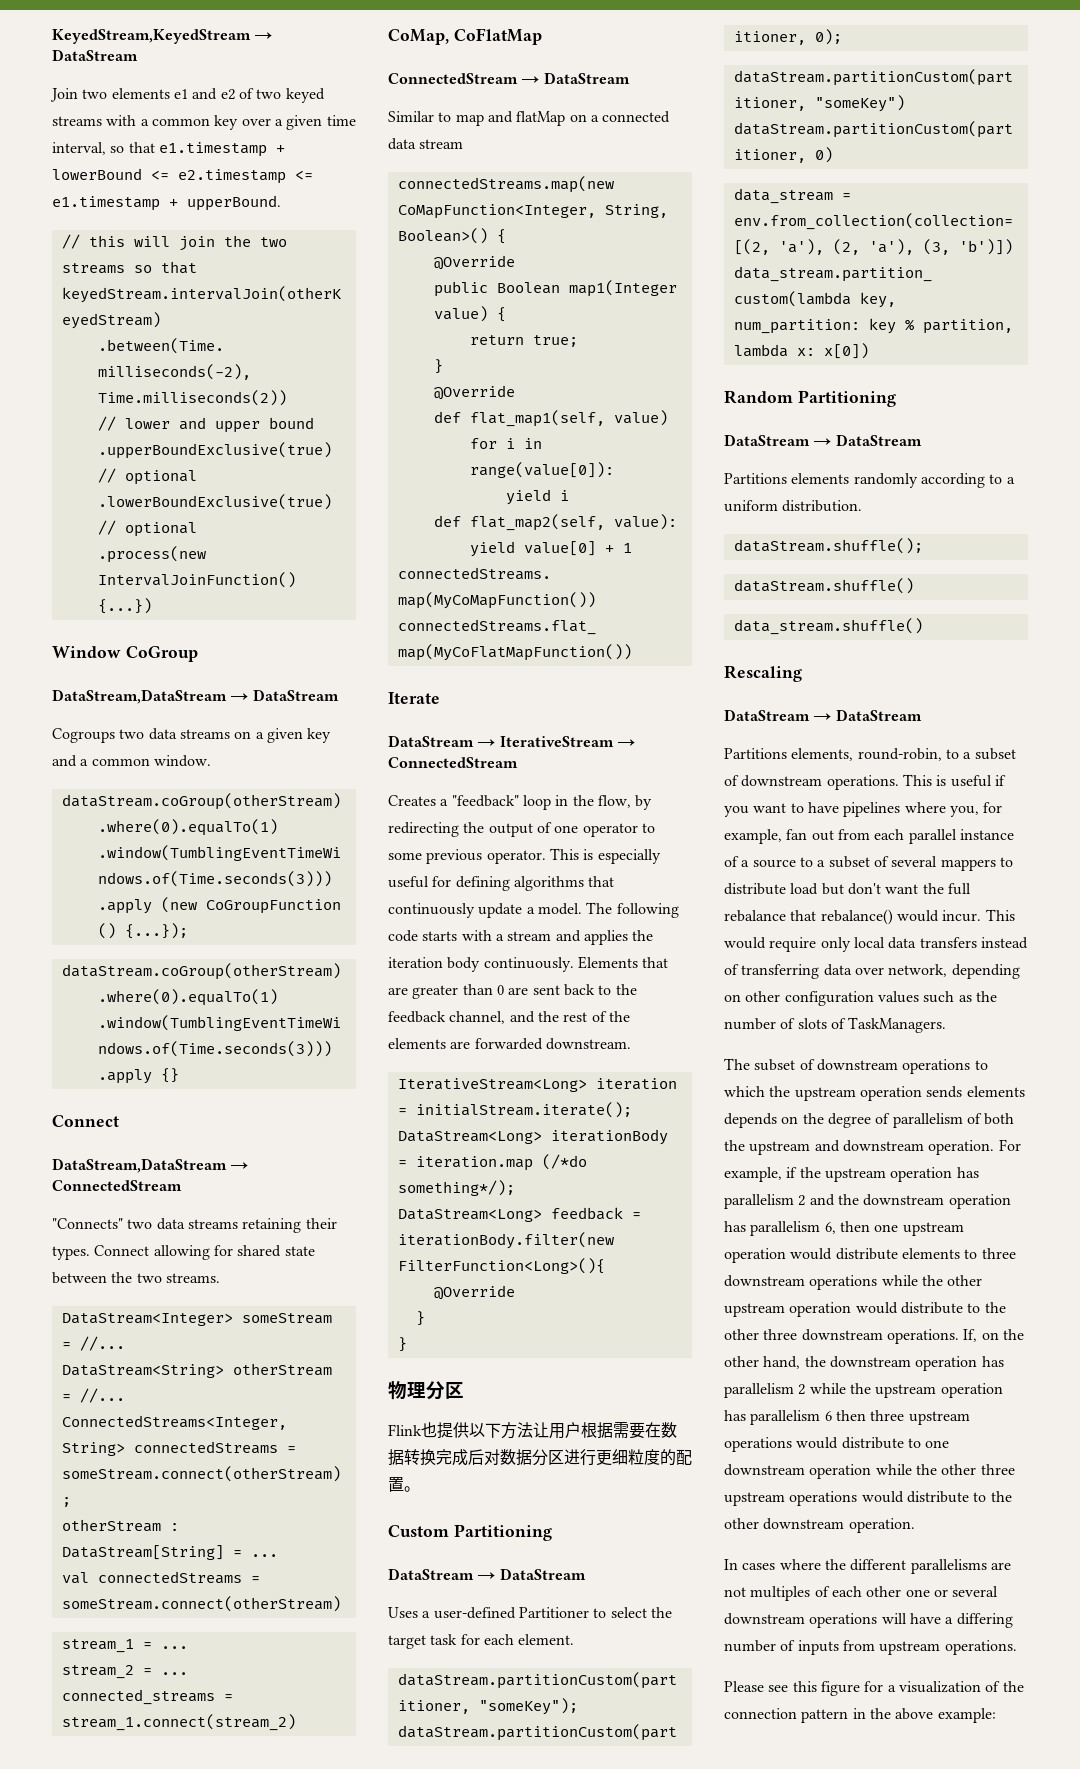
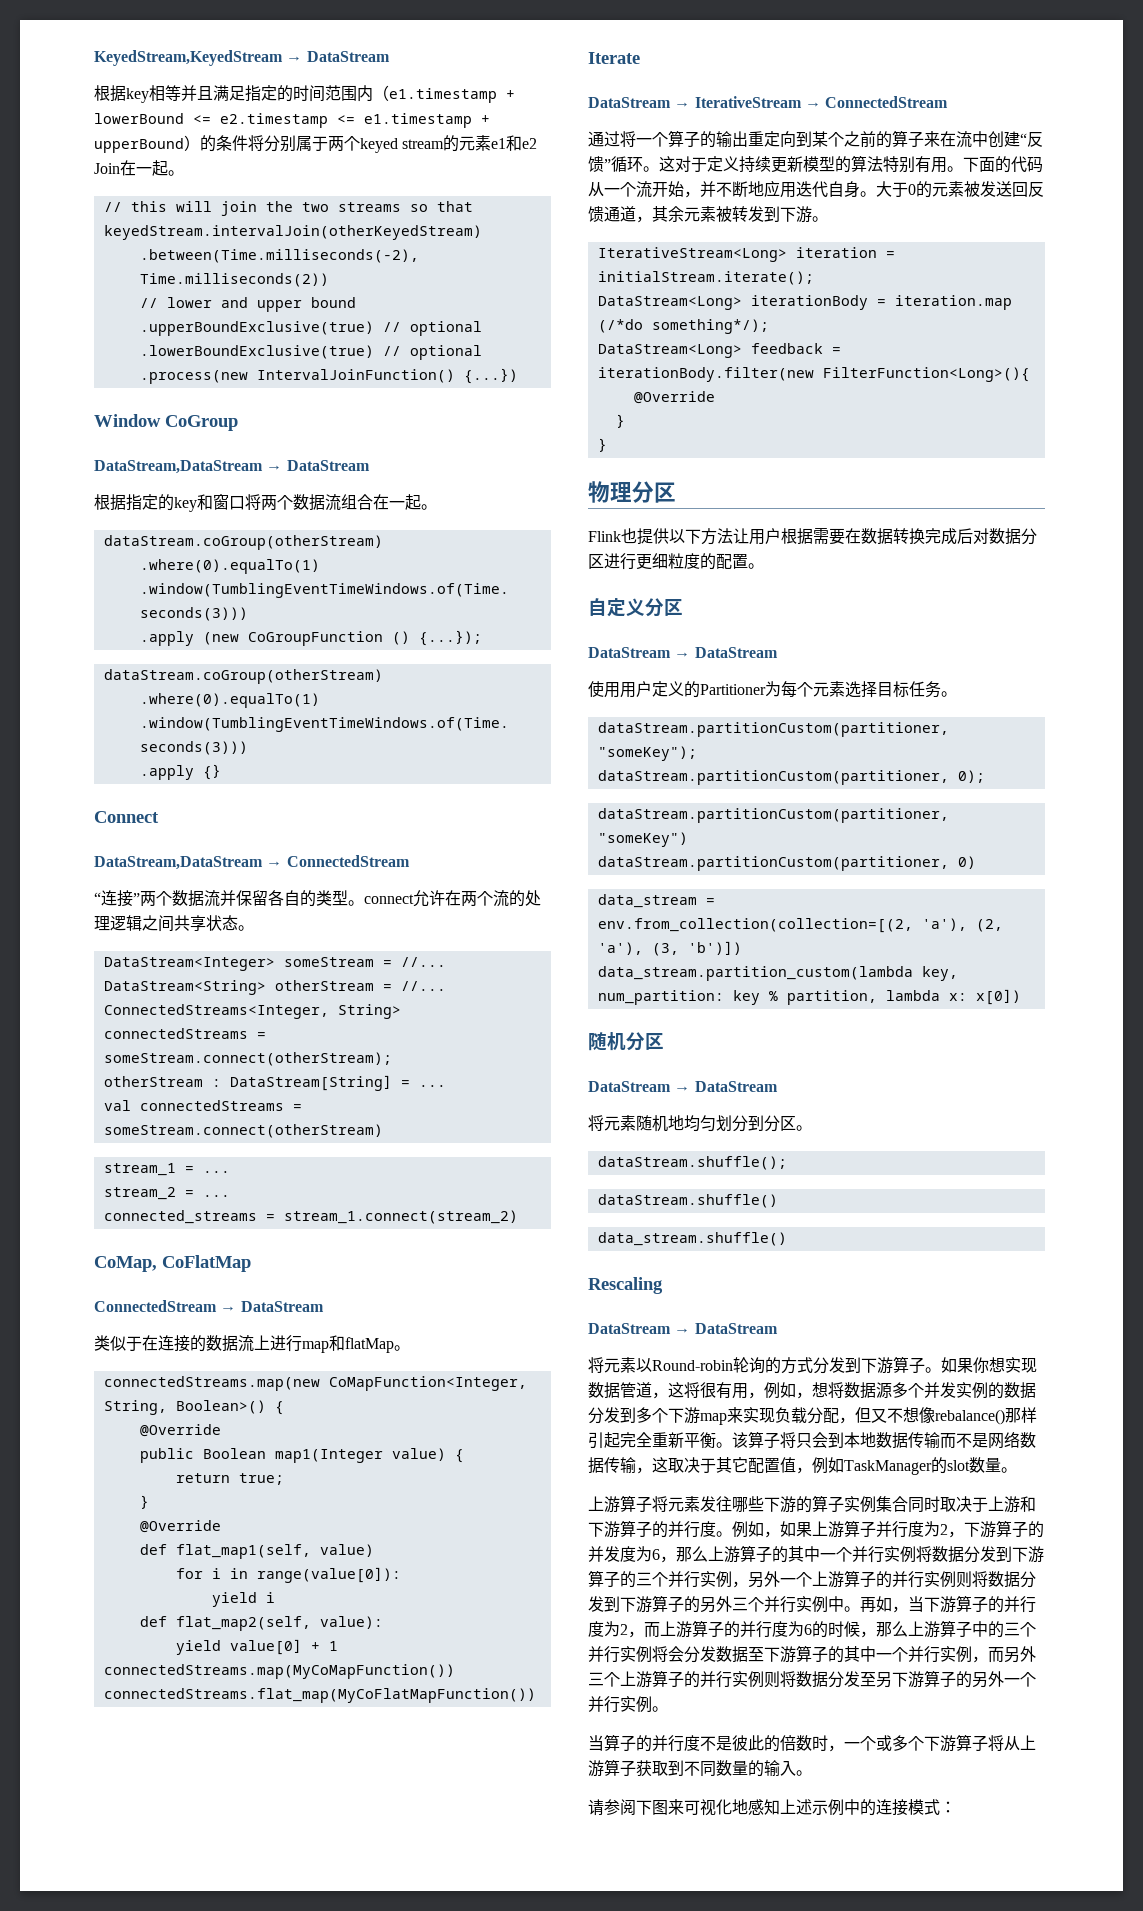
[50,88,325,103] [52,115,356,130] [52,142,155,155] Join two elements e1 and e2 of two keyed streams with a common key over a given time interval, so that -> [94,85,389,103] 根据key相等并且满足指定的时间范围内（
[187,195,281,211] upperBound. -> [94,135,538,153] [94,160,184,176] upperBound）的条件将分别属于两个keyed stream的元素e1和e2 Join在一起。
[52,728,332,743] [52,755,211,767] Cogroups two data streams on a given key and a common window. -> [94,494,437,512] 根据指定的key和窗口将两个数据流组合在一起。
[52,1218,337,1233] [52,1245,315,1260] [52,1272,220,1284] "Connects" two data streams retaining their types. Connect allowing for shared state between the two streams. -> [94,890,541,907] [94,915,254,932] “连接”两个数据流并保留各自的类型。connect允许在两个流的处理逻辑之间共享状态。
[388,111,671,126] [388,138,464,150] Similar to map and flatMap on a connected data stream -> [94,1335,410,1353] 类似于在连接的数据流上进行map和flatMap。
[388,795,653,810] [388,822,655,837] [388,848,661,864] [388,876,615,891] [388,902,679,918] [388,930,654,945] [388,956,669,972] [388,984,637,999] [388,1011,630,1024] [388,1038,631,1050] Creates a "feedback" loop in the flow, by redirecting the output of one operator to some previous operator. This is especially useful for defining algorithms that continuously update a model. The following code starts with a stream and applies the iteration body continuously. Elements that are greater than 0 are sent back to the feedback channel, and the rest of the elements are forwarded downstream. -> [588,130,1043,148] [588,155,1043,173] [588,180,1044,198] [588,206,828,223] 通过将一个算子的输出重定向到某个之前的算子来在流中创建“反馈”循环。这对于定义持续更新模型的算法特别有用。下面的代码从一个流开始，并不断地应用迭代自身。大于0的元素被发送回反馈通道，其余元素被转发到下游。
[388,1524,552,1541] [388,1568,586,1580] [388,1607,672,1619] [388,1634,575,1649] Custom Partitioning // DataStream → DataStream // Uses a user-defined Partitioner to select the target task for each element. -> [588,598,683,617] [588,647,778,658] [588,681,957,698] 自定义分区 // DataStream → DataStream // 使用用户定义的Partitioner为每个元素选择目标任务。
[724,390,896,407] [724,434,922,446] [724,473,1015,488] [724,500,863,512] Random Partitioning // DataStream → DataStream // Partitions elements randomly according to a uniform distribution. -> [588,1032,664,1051] [588,1081,778,1092] [588,1115,812,1132] 随机分区 // DataStream → DataStream // 将元素随机地均匀划分到分区。
[724,748,1016,761] [724,774,1006,790] [724,802,1003,817] [724,829,1014,844] [724,856,1013,871] [724,883,971,895] [724,909,1015,925] [724,937,1028,952] [724,964,1020,979] [724,991,997,1006] [724,1017,947,1033] [724,1058,988,1074] [724,1086,1025,1101] [724,1113,1015,1128] [724,1139,1021,1155] [724,1167,979,1182] [724,1194,1011,1209] [724,1221,964,1236] [724,1248,1016,1263] [724,1275,983,1290] [724,1302,1006,1317] [724,1329,1024,1344] [724,1356,1004,1371] [724,1383,1003,1398] [724,1410,970,1425] [724,1437,950,1452] [724,1464,1015,1479] [724,1491,1012,1506] [724,1518,915,1533] [724,1559,1011,1574] [724,1586,999,1601] [724,1613,1013,1628] [724,1640,1017,1655] [724,1681,1024,1696] [724,1708,996,1723] Partitions elements, round-robin, to a subset of downstream operations. This is useful if you want to have pipelines where you, for example, fan out from each parallel instance of a source to a subset of several mappers to distribute load but don't want the full rebalance that rebalance() would incur. This would require only local data transfers instead of transferring data over network, depending on other configuration values such as the number of slots of TaskManagers. // The subset of downstream operations to which the upstream operation sends elements depends on the degree of parallelism of both the upstream and downstream operation. For example, if the upstream operation has parallelism 2 and the downstream operation has parallelism 6, then one upstream operation would distribute elements to three downstream operations while the other upstream operation would distribute to the other three downstream operations. If, on the other hand, the downstream operation has parallelism 2 while the upstream operation has parallelism 6 then three upstream operations would distribute to one downstream operation while the other three upstream operations would distribute to the other downstream operation. // In cases where the different parallelisms are not multiples of each other one or several downstream operations will have a differing number of inputs from upstream operations. // Please see this figure for a visualization of the connection pattern in the above example: -> [588,1356,1037,1374] [588,1382,1036,1399] [588,1407,1037,1425] [588,1431,1036,1449] [588,1457,1017,1475] [588,1495,1036,1513] [588,1520,1044,1538] [588,1545,1044,1563] [588,1570,1036,1588] [588,1595,1036,1613] [588,1620,1036,1638] [588,1645,1036,1663] [588,1670,1036,1688] [588,1696,668,1713] [588,1734,1036,1752] [588,1759,812,1777] [588,1799,956,1816] 将元素以Round-robin轮询的方式分发到下游算子。如果你想实现数据管道，这将很有用，例如，想将数据源多个并发实例的数据分发到多个下游map来实现负载分配，但又不想像rebalance()那样引起完全重新平衡。该算子将只会到本地数据传输而不是网络数据传输，这取决于其它配置值，例如TaskManager的slot数量。 // 上游算子将元素发往哪些下游的算子实例集合同时取决于上游和下游算子的并行度。例如，如果上游算子并行度为2，下游算子的并发度为6，那么上游算子的其中一个并行实例将数据分发到下游算子的三个并行实例，另外一个上游算子的并行实例则将数据分发到下游算子的另外三个并行实例中。再如，当下游算子的并行度为2，而上游算子的并行度为6的时候，那么上游算子中的三个并行实例将会分发数据至下游算子的其中一个并行实例，而另外三个上游算子的并行实例则将数据分发至另下游算子的另外一个并行实例。 // 当算子的并行度不是彼此的倍数时，一个或多个下游算子将从上游算子获取到不同数量的输入。 // 请参阅下图来可视化地感知上述示例中的连接模式：

